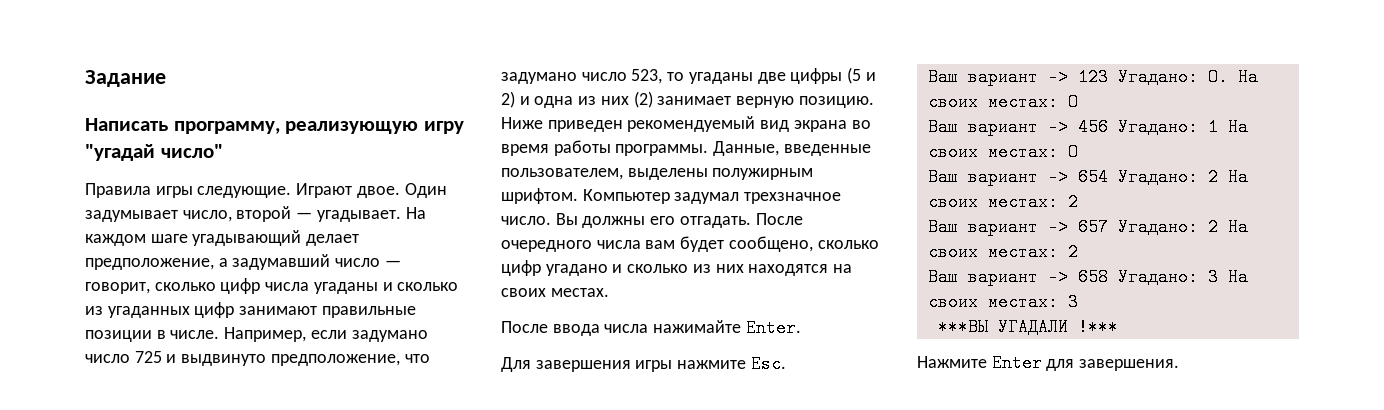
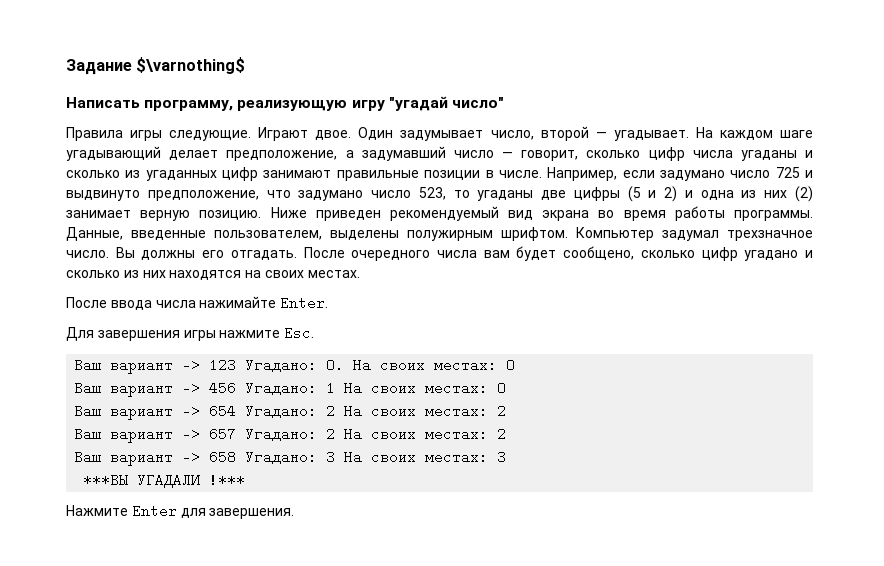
(166, 78) none -> [136,57,246,74] $\varnothing$

